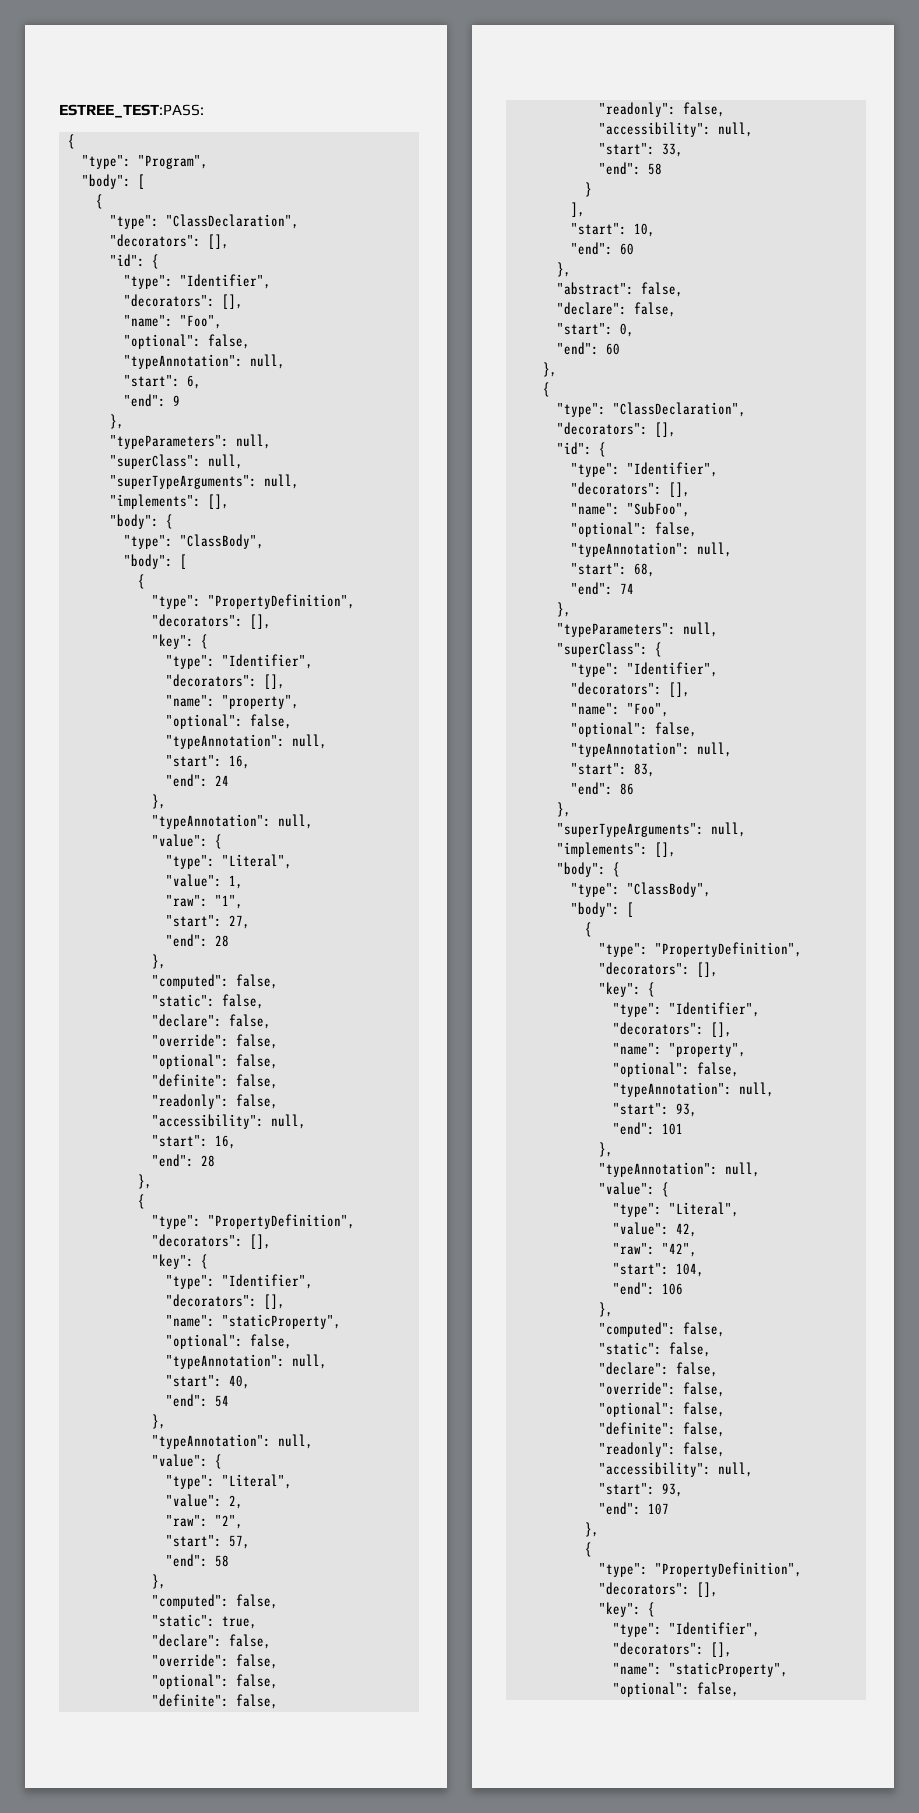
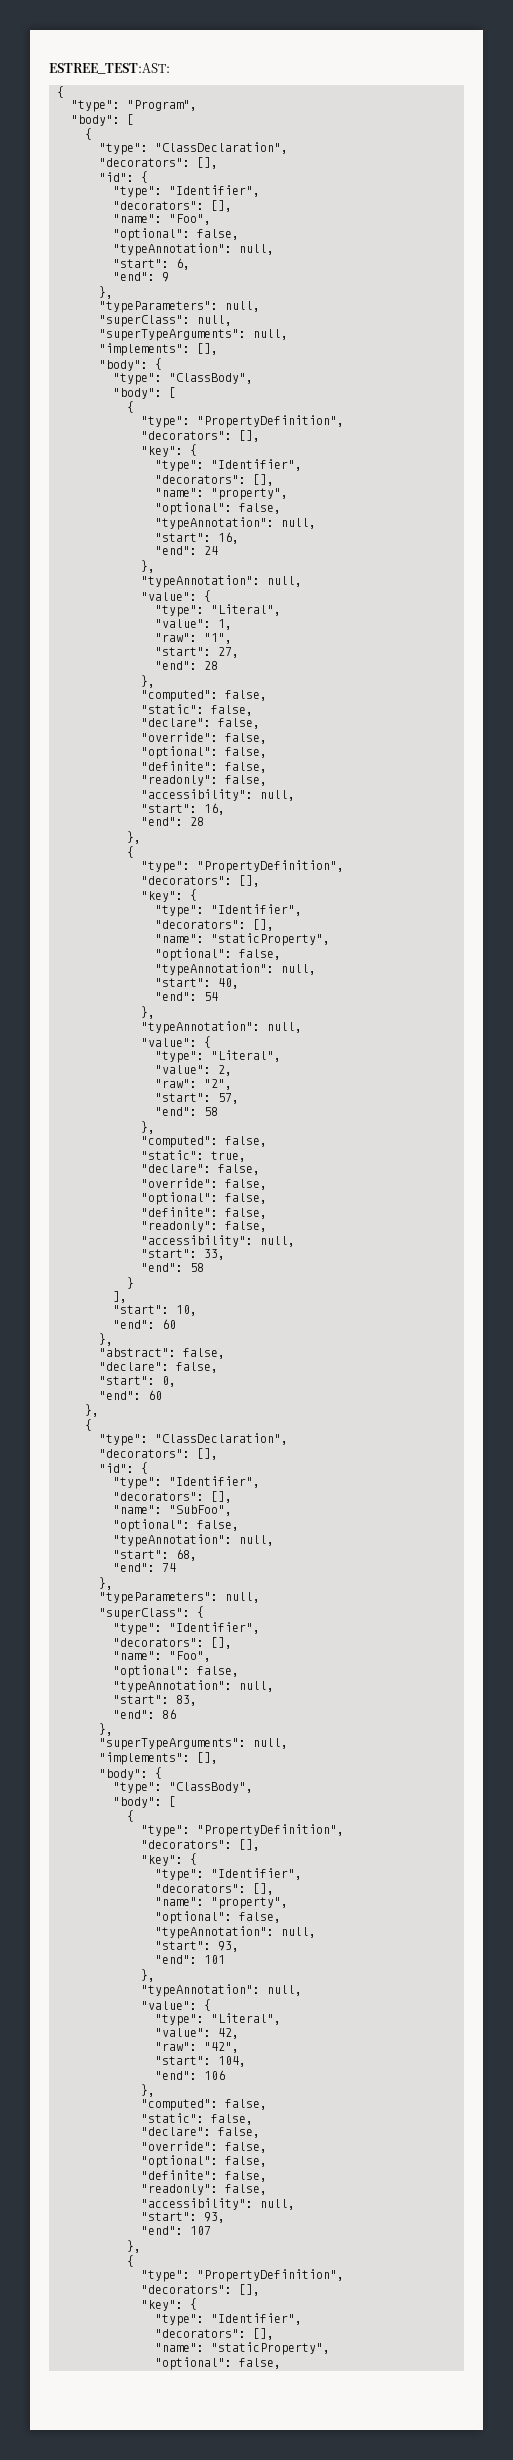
[59,104,204,118] ESTREE_TEST:PASS: -> [49,63,170,74] ESTREE_TEST:AST:

